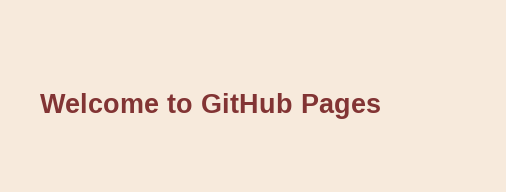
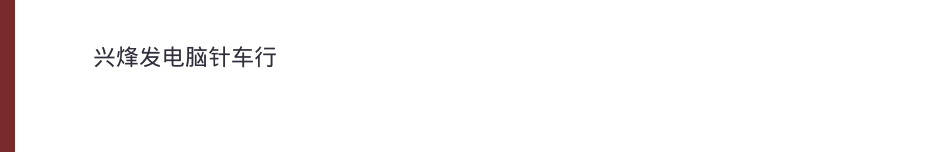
[40,93,381,119] Welcome to GitHub Pages -> [93,46,277,68] 兴烽发电脑针车行

